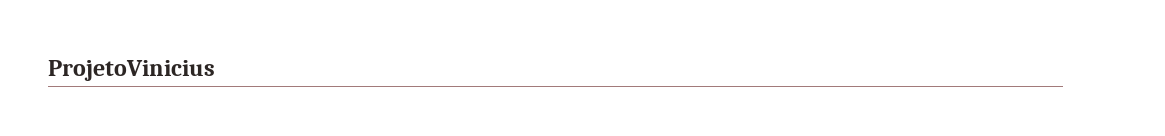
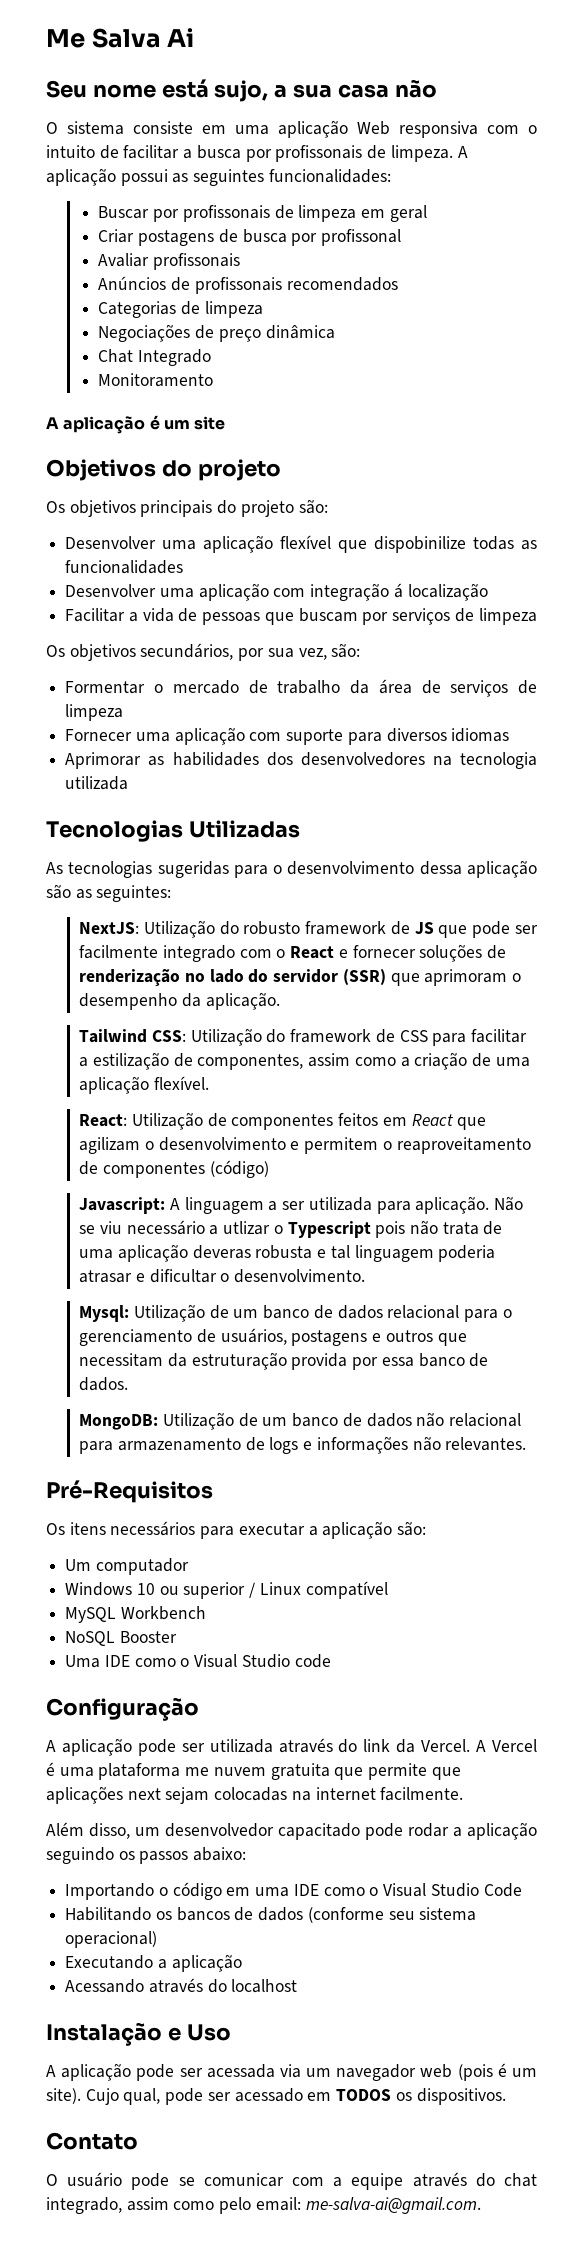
[48,60,215,81] ProjetoVinicius -> [46,28,195,48] [46,79,437,102] [46,120,537,138] [46,145,468,162] [46,168,391,186] [98,205,427,222] [98,229,402,246] [98,253,241,270] [98,276,398,294] [98,301,263,318] [98,324,335,342] [98,349,212,366] [98,373,214,387] [46,415,226,434] [46,459,281,481] [46,499,328,517] [65,535,537,553] [65,560,184,574] [65,583,488,601] [65,608,537,625] [46,643,361,661] [65,679,537,697] [65,704,124,721] [65,727,510,745] [65,752,537,769] [65,776,129,790] [46,820,300,842] [46,860,537,878] [46,884,172,902] [79,920,538,938] [79,944,506,962] [79,969,521,987] [79,992,280,1010] [79,1028,527,1046] [79,1052,530,1070] [79,1076,209,1094] [79,1112,487,1130] [79,1137,531,1154] [79,1160,269,1178] [79,1196,523,1214] [79,1220,503,1238] [79,1244,496,1262] [79,1269,366,1283] [79,1304,512,1322] [79,1328,467,1346] [79,1352,489,1370] [79,1377,129,1391] [79,1412,521,1430] [79,1436,527,1454] [46,1480,213,1503] [46,1521,427,1539] [65,1558,189,1575] [65,1581,388,1599] [65,1606,206,1623] [65,1631,177,1646] [65,1654,331,1668] [46,1697,199,1721] [46,1738,538,1756] [46,1762,461,1780] [46,1786,464,1804] [46,1822,537,1840] [46,1847,247,1864] [65,1882,522,1900] [65,1907,477,1923] [65,1931,158,1948] [65,1954,242,1972] [65,1978,298,1993] [46,2022,231,2046] [46,2063,537,2081] [46,2088,506,2105] [46,2132,138,2150] [46,2172,537,2190] [46,2197,481,2214] Me Salva Ai // Seu nome está sujo, a sua casa não // O sistema consiste em uma aplicação Web responsiva com o intuito de facilitar a busca por profissonais de limpeza. A aplicação possui as seguintes funcionalidades: // Buscar por profissonais de limpeza em geral // Criar postagens de busca por profissonal // Avaliar profissonais // Anúncios de profissonais recomendados // Categorias de limpeza // Negociações de preço dinâmica // Chat Integrado // Monitoramento // A aplicação é um site // Objetivos do projeto // Os objetivos principais do projeto são: // Desenvolver uma aplicação flexível que dispobinilize todas as funcionalidades // Desenvolver uma aplicação com integração á localização // Facilitar a vida de pessoas que buscam por serviços de limpeza // Os objetivos secundários, por sua vez, são: // Formentar o mercado de trabalho da área de serviços de limpeza // Fornecer uma aplicação com suporte para diversos idiomas // Aprimorar as habilidades dos desenvolvedores na tecnologia utilizada // Tecnologias Utilizadas // As tecnologias sugeridas para o desenvolvimento dessa aplicação são as seguintes: // NextJS: Utilização do robusto framework de JS que pode ser facilmente integrado com o React e fornecer soluções de renderização no lado do servidor (SSR) que aprimoram o desempenho da aplicação. // Tailwind CSS: Utilização do framework de CSS para facilitar a estilização de componentes, assim como a criação de uma aplicação flexível. // React: Utilização de componentes feitos em React que agilizam o desenvolvimento e permitem o reaproveitamento de componentes (código) // Javascript: A linguagem a ser utilizada para aplicação. Não se viu necessário a utlizar o Typescript pois não trata de uma aplicação deveras robusta e tal linguagem poderia atrasar e dificultar o desenvolvimento. // Mysql: Utilização de um banco de dados relacional para o gerenciamento de usuários, postagens e outros que necessitam da estruturação provida por essa banco de dados. // MongoDB: Utilização de um banco de dados não relacional para armazenamento de logs e informações não relevantes. // Pré-Requisitos // Os itens necessários para executar a aplicação são: // Um computador // Windows 10 ou superior / Linux compatível // MySQL Workbench // NoSQL Booster // Uma IDE como o Visual Studio code // Configuração // A aplicação pode ser utilizada através do link da Vercel. A Vercel é uma plataforma me nuvem gratuita que permite que aplicações next sejam colocadas na internet facilmente. // Além disso, um desenvolvedor capacitado pode rodar a aplicação seguindo os passos abaixo: // Importando o código em uma IDE como o Visual Studio Code // Habilitando os bancos de dados (conforme seu sistema operacional) // Executando a aplicação // Acessando através do localhost // Instalação e Uso // A aplicação pode ser acessada via um navegador web (pois é um site). Cujo qual, pode ser acessado em TODOS os dispositivos. // Contato // O usuário pode se comunicar com a equipe através do chat integrado, assim como pelo email: me-salva-ai@gmail.com.

